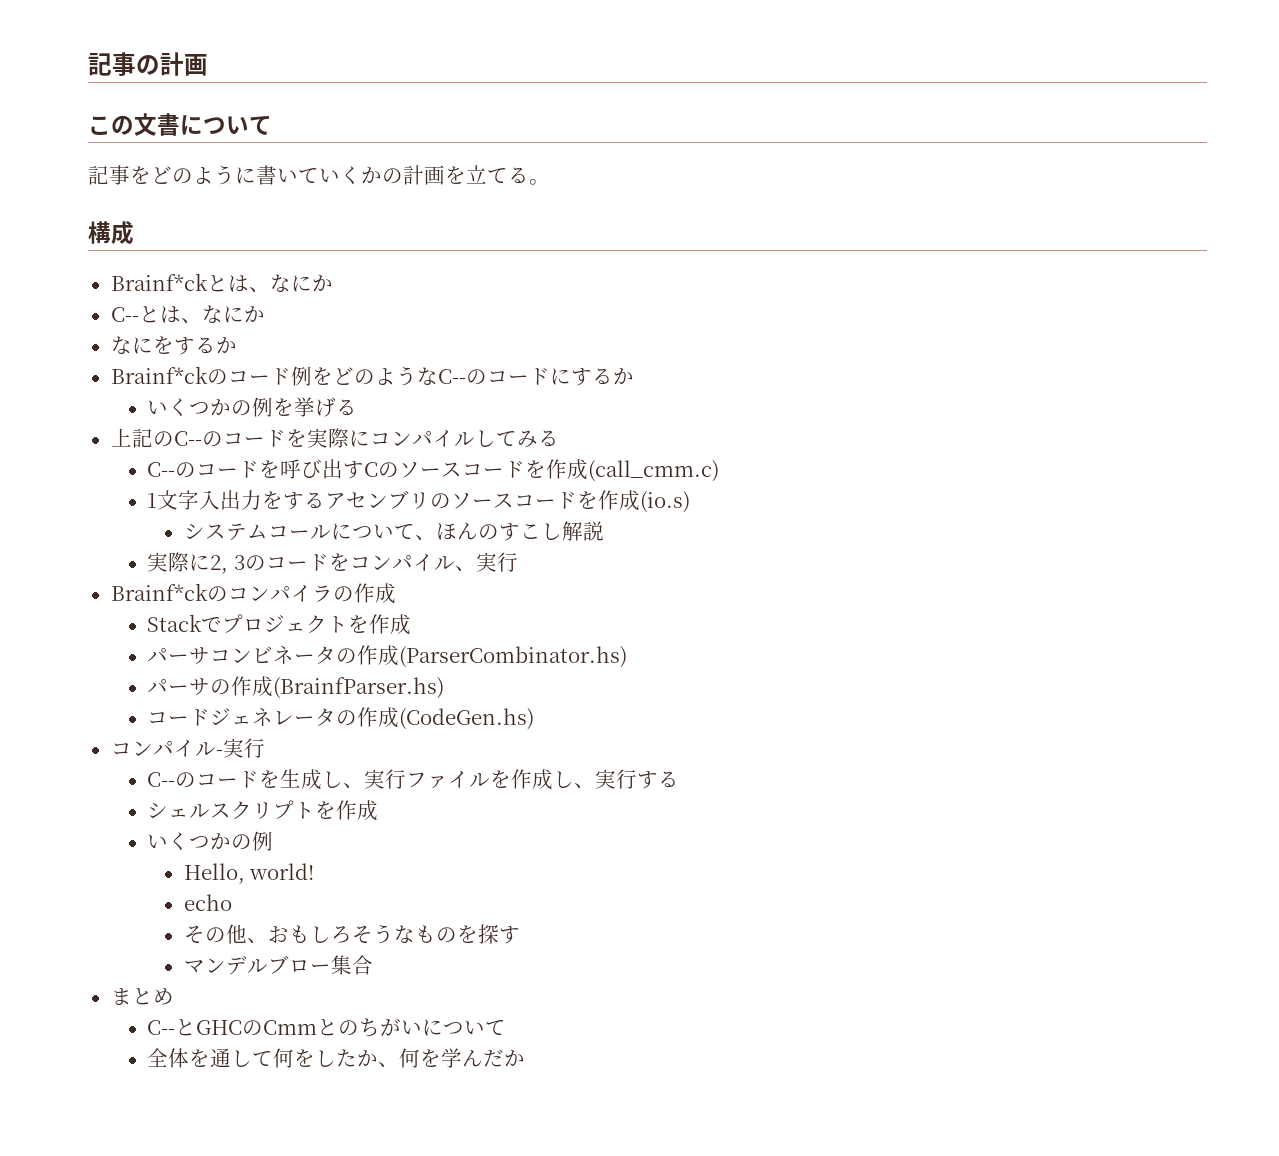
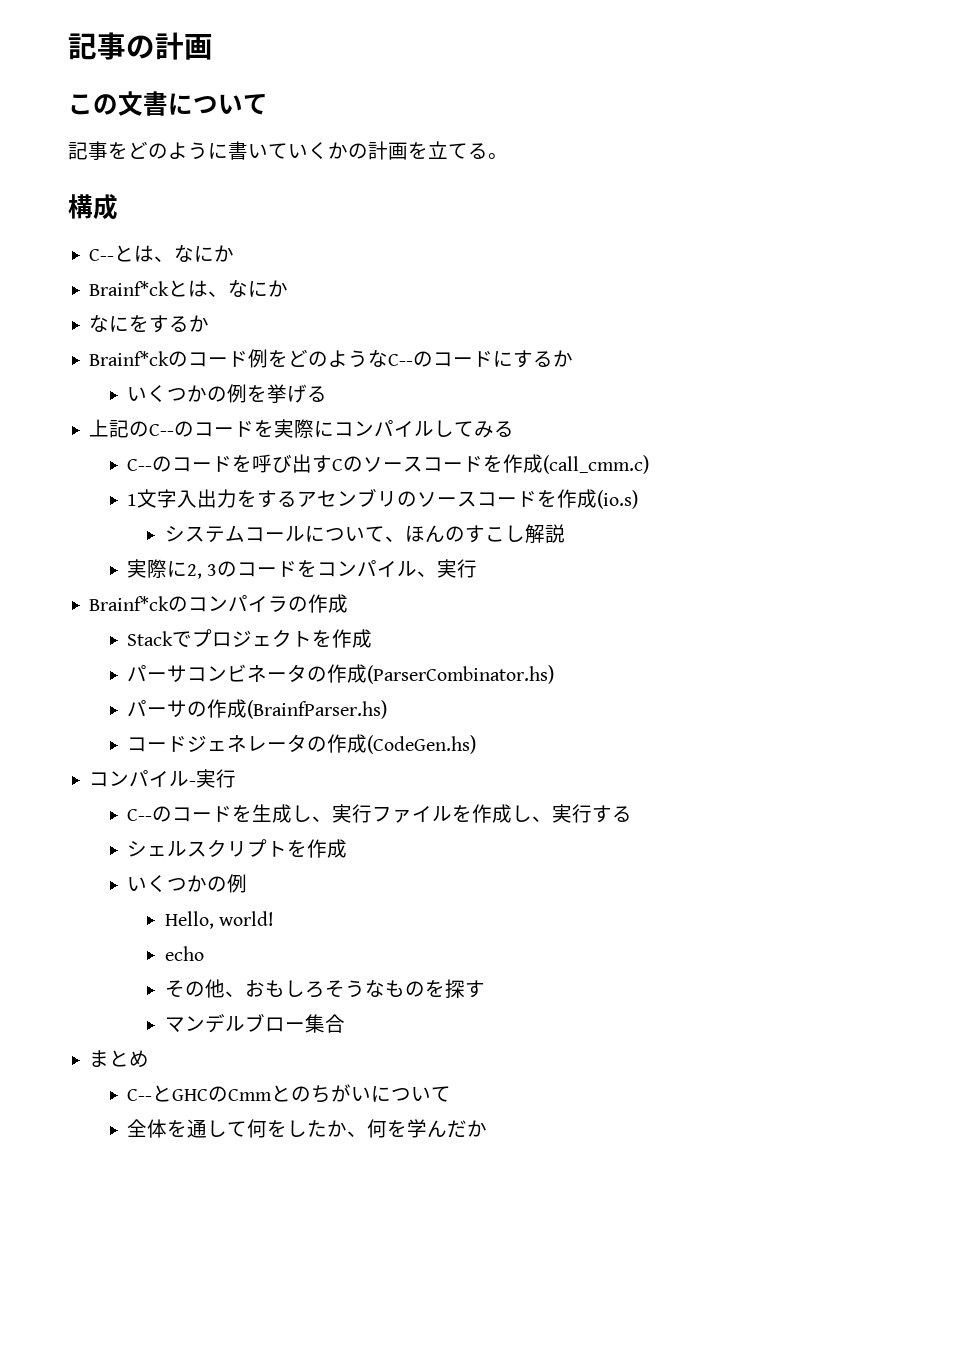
[110,273,333,293] [110,307,139,322] Brainf*ckとは、なにか // C-- -> [89,245,235,262] [89,281,170,296] C--とは、なにか // Brainf*ck

